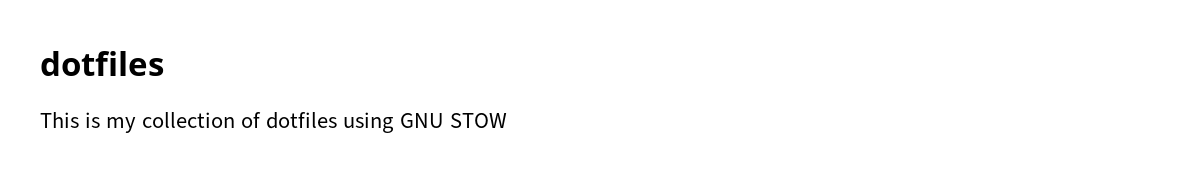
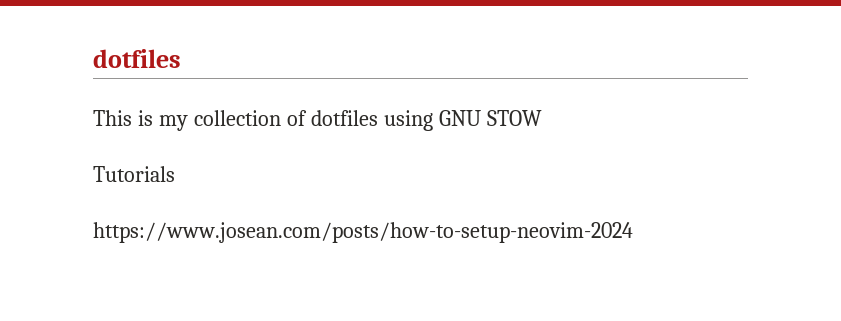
(507, 120) none -> [93,166,175,182] [93,222,633,243] // Tutorials // https://www.josean.com/posts/how-to-setup-neovim-2024

